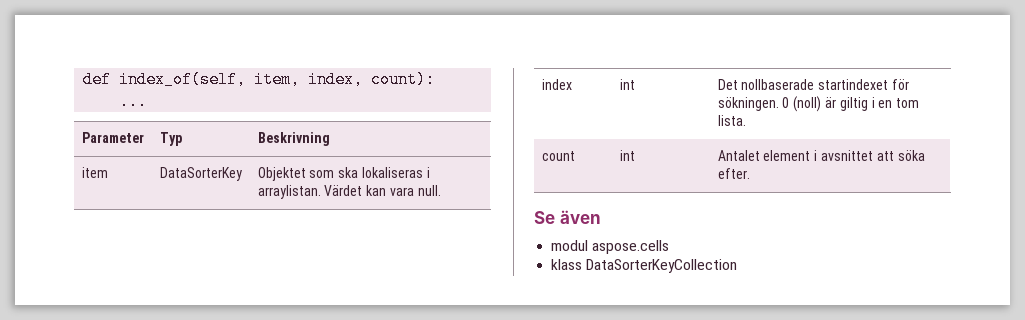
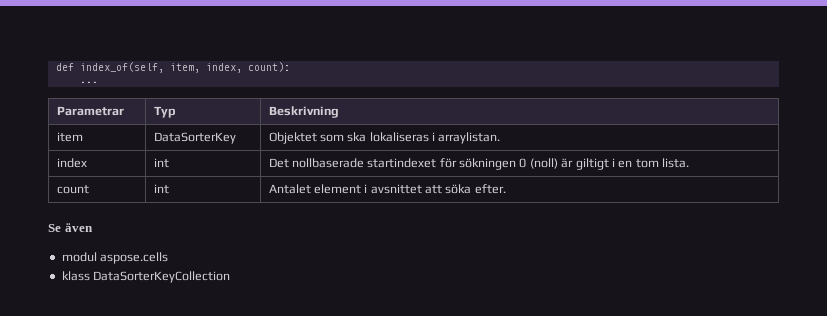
[81,132,144,143] Parameter -> [56,106,124,116] Parametrar
[324,185,441,196] Värdet kan vara null. -> (501, 138) none
[717,97,779,111] sökningen. -> [459,158,517,170] sökningen
[839,97,868,111] giltig -> [575,158,609,170] giltigt

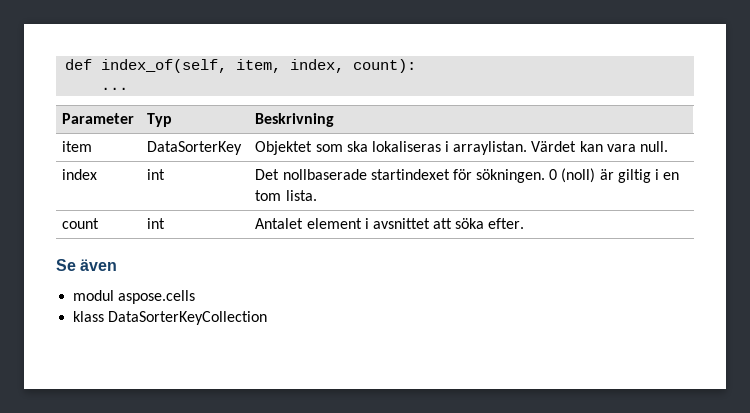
[56,106,124,116] Parametrar -> [62,113,135,124] Parameter
(501, 138) none -> [531,141,669,152] Värdet kan vara null.
[459,158,517,170] sökningen -> [476,169,546,183] sökningen.
[575,158,609,170] giltigt -> [617,169,651,183] giltig

